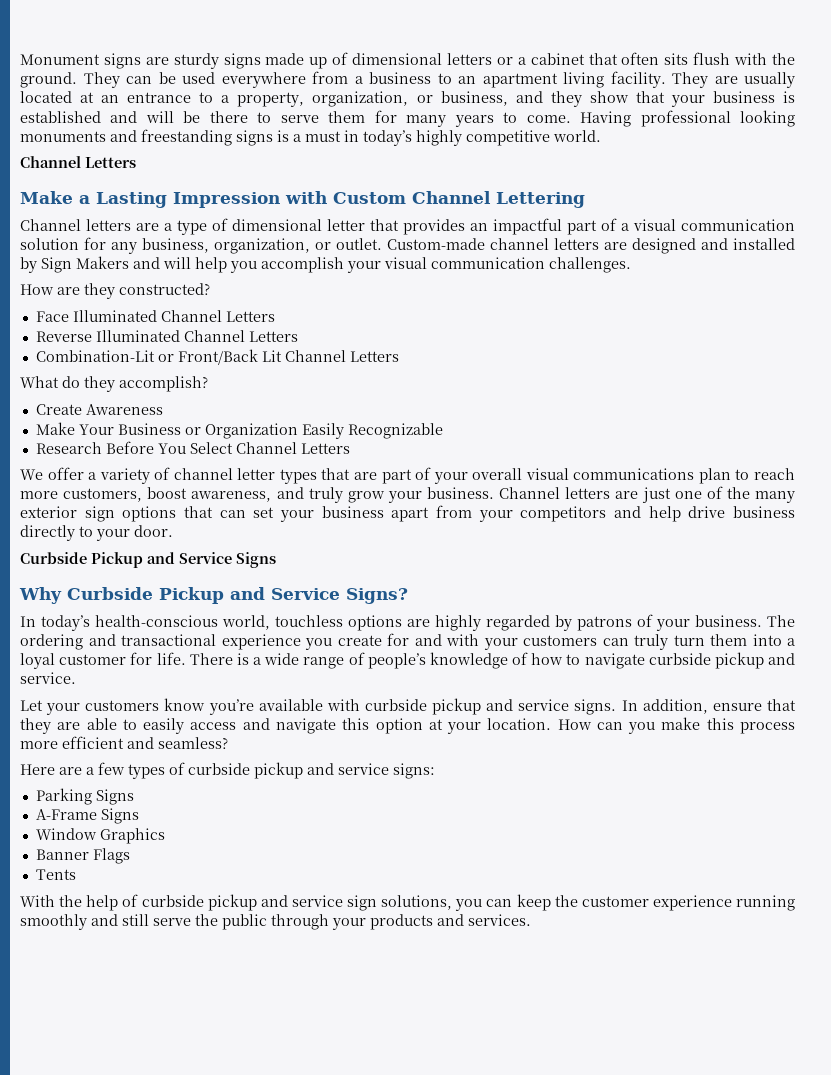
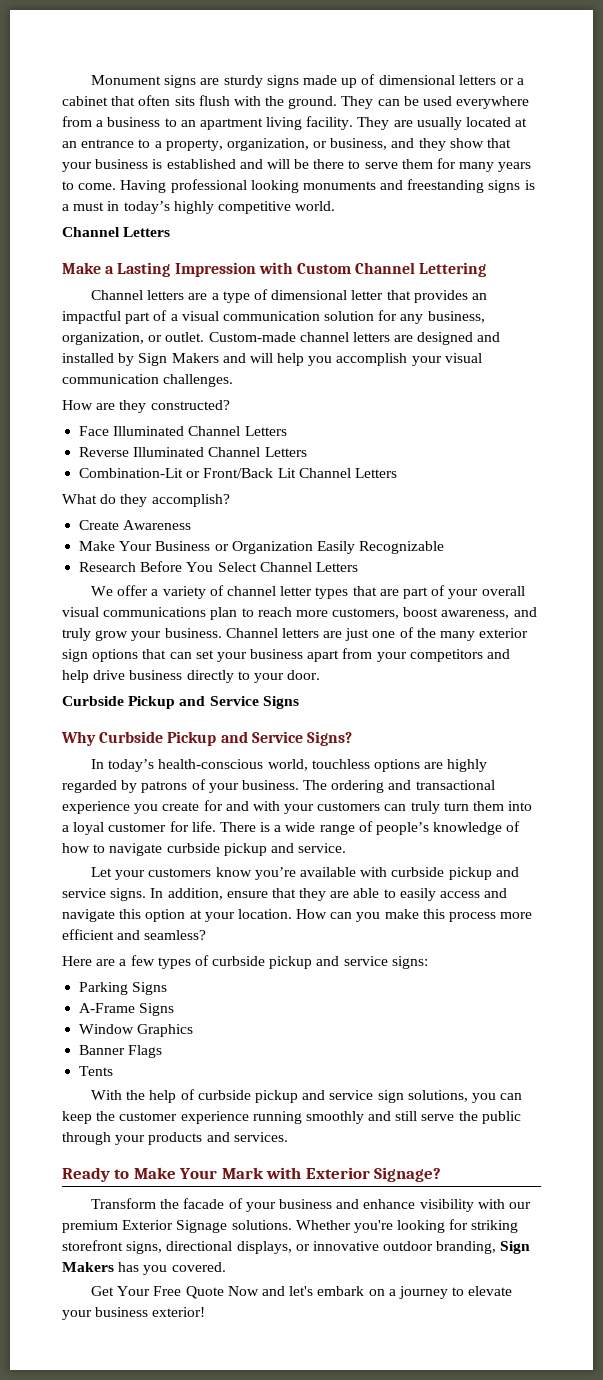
(531, 920) none -> [62,1167,442,1182] [91,1198,531,1212] [62,1219,519,1233] [62,1240,531,1254] [62,1262,226,1275] [91,1286,513,1299] [62,1307,206,1320] // Ready to Make Your Mark with Exterior Signage? // Transform the facade of your business and enhance visibility with our premium Exterior Signage solutions. Whether you're looking for striking storefront signs, directional displays, or innovative outdoor branding, Sign Makers has you covered. // Get Your Free Quote Now and let's embark on a journey to elevate your business exterior!

